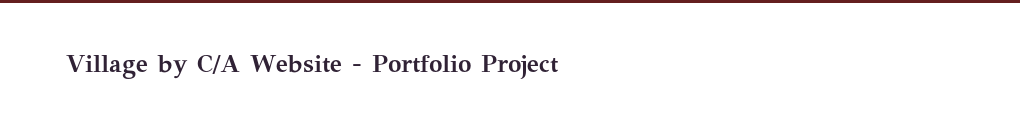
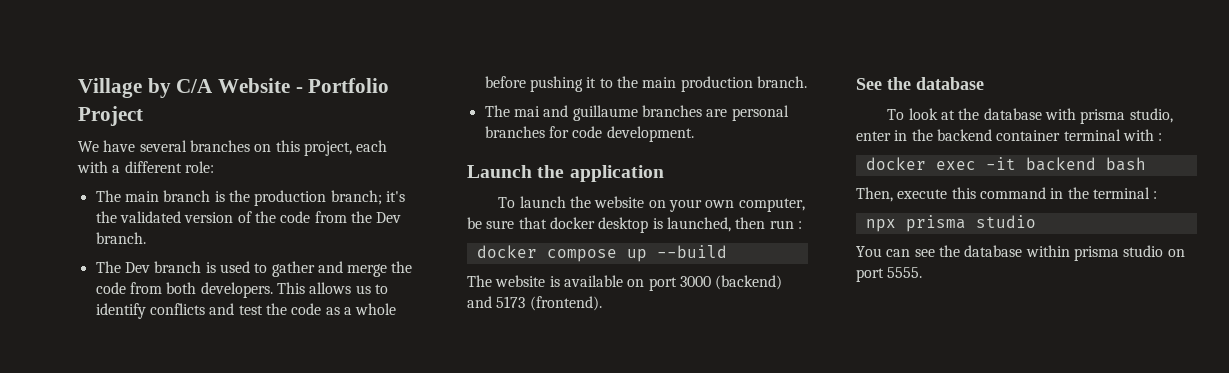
(559, 67) none -> [78,140,388,156] [77,161,214,173] [95,190,405,206] [95,211,402,223] [95,232,146,244] [95,261,413,277] [95,282,388,298] [95,303,397,319] [484,76,807,92] [484,105,789,121] [484,126,694,142] [467,165,664,182] [498,196,805,212] [467,217,802,233] [476,245,727,262] [467,275,783,291] [467,296,602,311] [856,77,984,90] [887,108,1173,124] [856,129,1163,141] [865,157,1146,171] [856,187,1158,202] [865,215,1036,232] [856,245,1185,261] [856,267,923,282] // We have several branches on this project, each with a different role: // The main branch is the production branch; it's the validated version of the code from the Dev branch. // The Dev branch is used to gather and merge the code from both developers. This allows us to identify conflicts and test the code as a whole before pushing it to the main production branch. // The mai and guillaume branches are personal branches for code development. // Launch the application // To launch the website on your own computer, be sure that docker desktop is launched, then run : // docker compose up --build // The website is available on port 3000 (backend) and 5173 (frontend). // See the database // To look at the database with prisma studio, enter in the backend container terminal with : // docker exec -it backend bash // Then, execute this command in the terminal : // npx prisma studio // You can see the database within prisma studio on port 5555.

